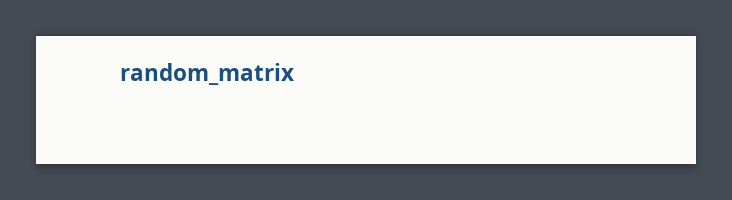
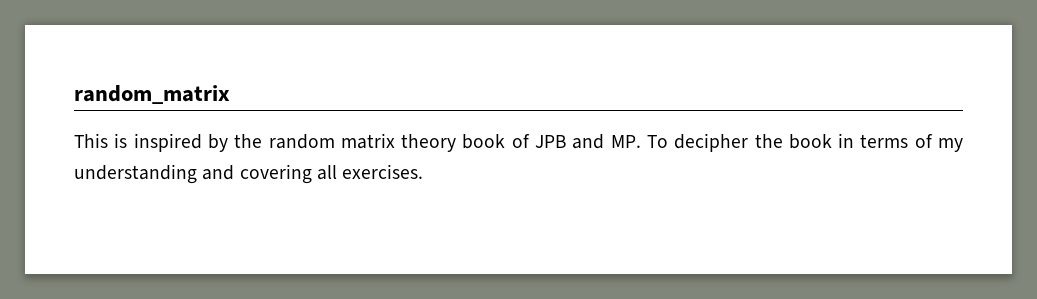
(294, 74) none -> [74,133,963,152] [74,164,424,184] // This is inspired by the random matrix theory book of JPB and MP. To decipher the book in terms of my understanding and covering all exercises.

